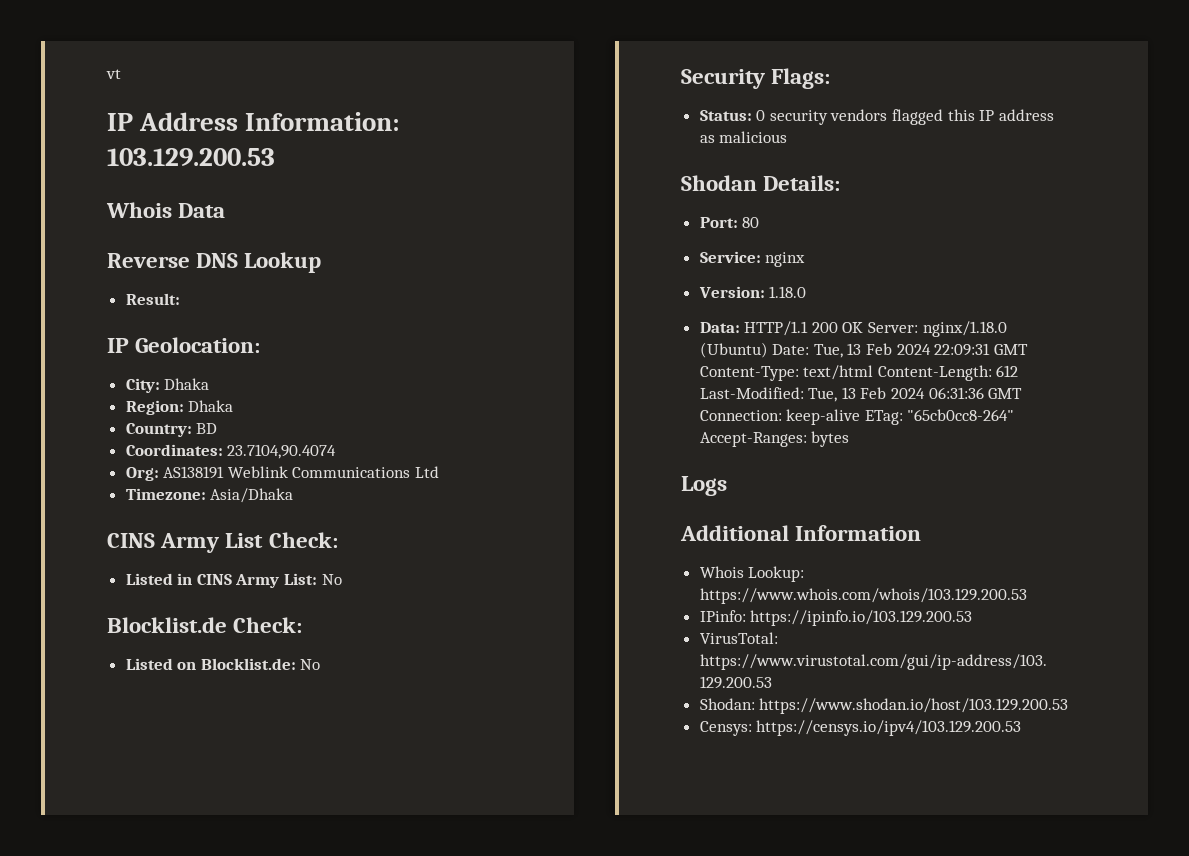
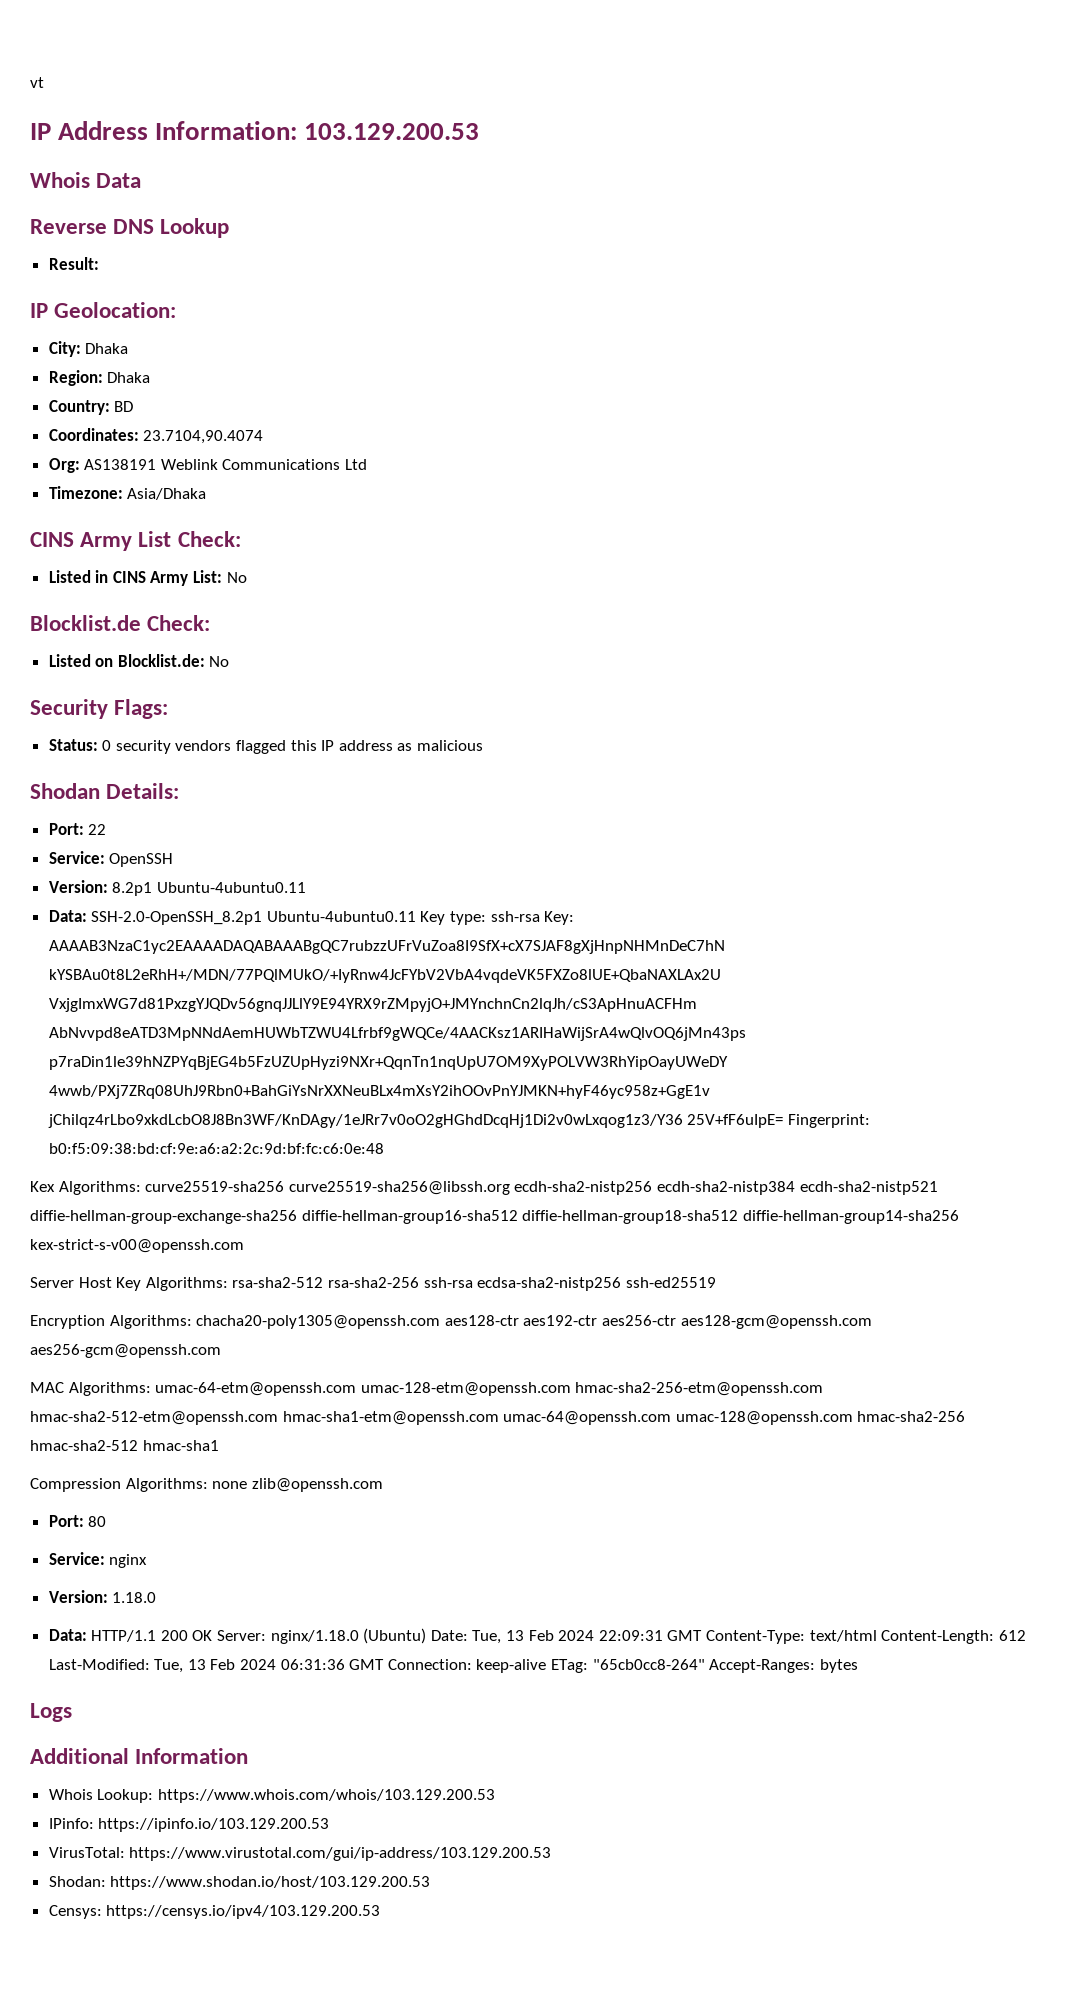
(841, 183) none -> [48,823,107,835] [48,851,174,867] [48,880,306,896] [48,910,575,925] [48,940,725,954] [48,969,721,983] [48,998,697,1012] [48,1027,746,1041] [48,1056,728,1070] [48,1085,710,1099] [47,1114,870,1128] [48,1143,384,1154] [30,1181,938,1195] [30,1210,959,1224] [30,1239,244,1253] [30,1277,716,1291] [30,1315,872,1329] [30,1344,221,1358] [30,1382,824,1396] [30,1411,966,1425] [30,1440,219,1451] [30,1478,383,1492] // Port: 22 // Service: OpenSSH // Version: 8.2p1 Ubuntu-4ubuntu0.11 // Data: SSH-2.0-OpenSSH_8.2p1 Ubuntu-4ubuntu0.11 Key type: ssh-rsa Key: AAAAB3NzaC1yc2EAAAADAQABAAABgQC7rubzzUFrVuZoa8I9SfX+cX7SJAF8gXjHnpNHMnDeC7hN kYSBAu0t8L2eRhH+/MDN/77PQlMUkO/+IyRnw4JcFYbV2VbA4vqdeVK5FXZo8lUE+QbaNAXLAx2U VxjgImxWG7d81PxzgYJQDv56gnqJJLlY9E94YRX9rZMpyjO+JMYnchnCn2lqJh/cS3ApHnuACFHm AbNvvpd8eATD3MpNNdAemHUWbTZWU4Lfrbf9gWQCe/4AACKsz1ARIHaWijSrA4wQlvOQ6jMn43ps p7raDin1le39hNZPYqBjEG4b5FzUZUpHyzi9NXr+QqnTn1nqUpU7OM9XyPOLVW3RhYipOayUWeDY 4wwb/PXj7ZRq08UhJ9Rbn0+BahGiYsNrXXNeuBLx4mXsY2ihOOvPnYJMKN+hyF46yc958z+GgE1v jChilqz4rLbo9xkdLcbO8J8Bn3WF/KnDAgy/1eJRr7v0oO2gHGhdDcqHj1Di2v0wLxqog1z3/Y36 25V+fF6uIpE= Fingerprint: b0:f5:09:38:bd:cf:9e:a6:a2:2c:9d:bf:fc:c6:0e:48 // Kex Algorithms: curve25519-sha256 curve25519-sha256@libssh.org ecdh-sha2-nistp256 ecdh-sha2-nistp384 ecdh-sha2-nistp521 diffie-hellman-group-exchange-sha256 diffie-hellman-group16-sha512 diffie-hellman-group18-sha512 diffie-hellman-group14-sha256 kex-strict-s-v00@openssh.com // Server Host Key Algorithms: rsa-sha2-512 rsa-sha2-256 ssh-rsa ecdsa-sha2-nistp256 ssh-ed25519 // Encryption Algorithms: chacha20-poly1305@openssh.com aes128-ctr aes192-ctr aes256-ctr aes128-gcm@openssh.com aes256-gcm@openssh.com // MAC Algorithms: umac-64-etm@openssh.com umac-128-etm@openssh.com hmac-sha2-256-etm@openssh.com hmac-sha2-512-etm@openssh.com hmac-sha1-etm@openssh.com umac-64@openssh.com umac-128@openssh.com hmac-sha2-256 hmac-sha2-512 hmac-sha1 // Compression Algorithms: none zlib@openssh.com

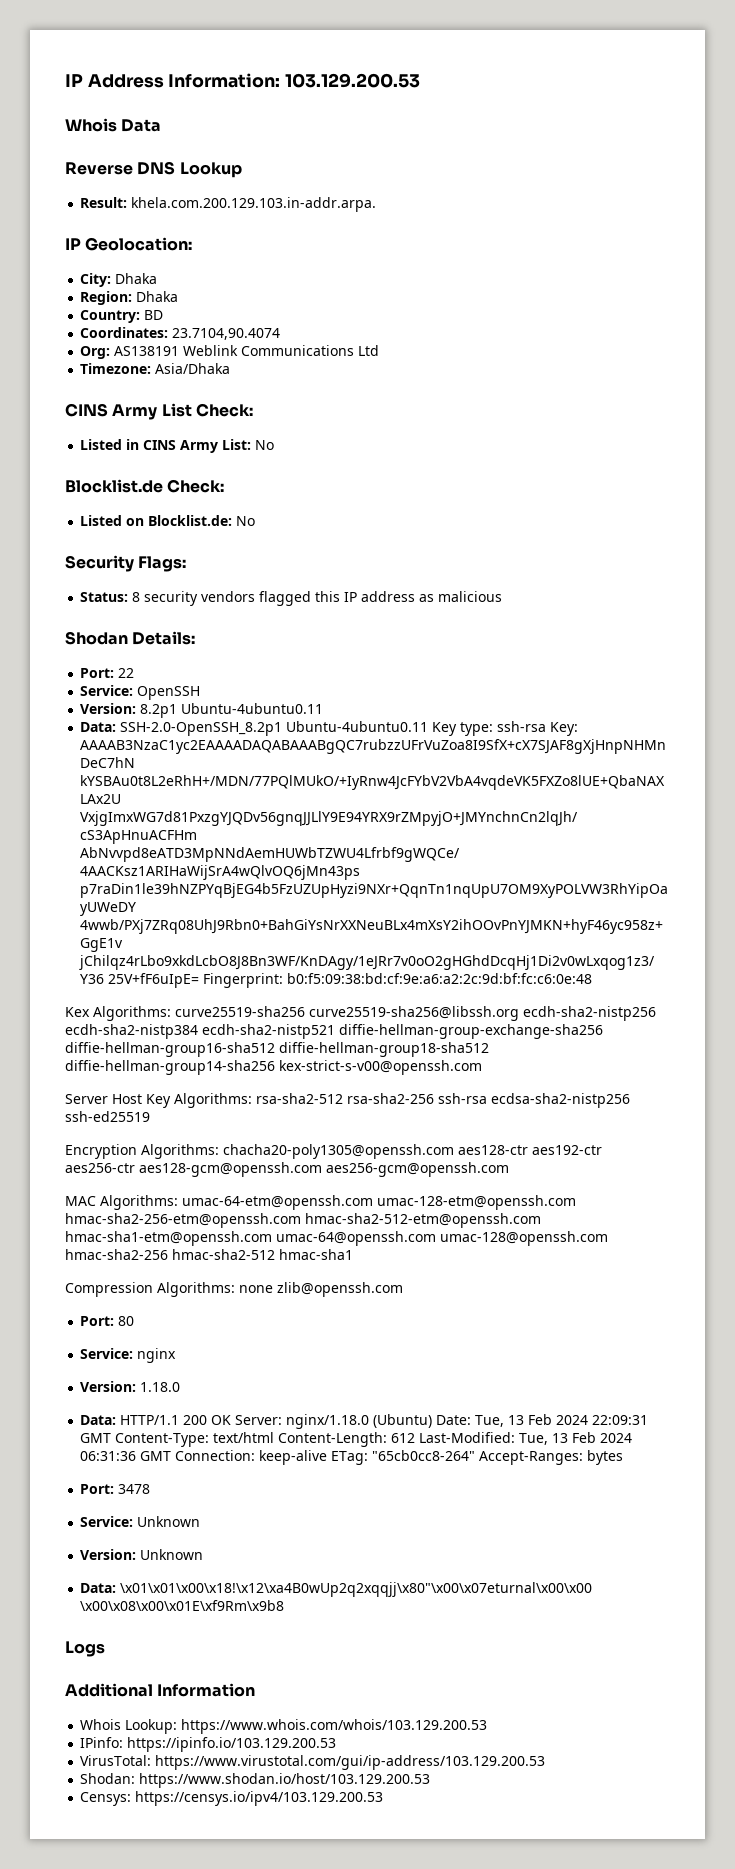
[30,77,44,88] vt // -> (65, 80) none
(99, 263) none -> [131,197,377,212] khela.com.200.129.103.in-addr.arpa.
[102,740,112,751] 0 -> [132,592,141,602] 8
(858, 1666) none -> [80,1484,151,1494] [80,1516,201,1527] [80,1549,204,1560] [80,1582,593,1597] [80,1600,285,1611] // Port: 3478 // Service: Unknown // Version: Unknown // Data: \x01\x01\x00\x18!\x12\xa4B0wUp2q2xqqjj\x80"\x00\x07eturnal\x00\x00 \x00\x08\x00\x01E\xf9Rm\x9b8

